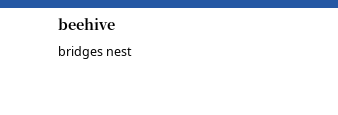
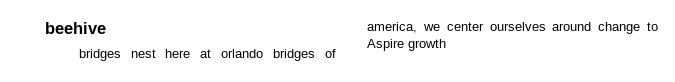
(133, 51) none -> [165,49,336,61] [367,22,658,34] [367,39,446,51] here at orlando bridges of america, we center ourselves around change to Aspire growth

